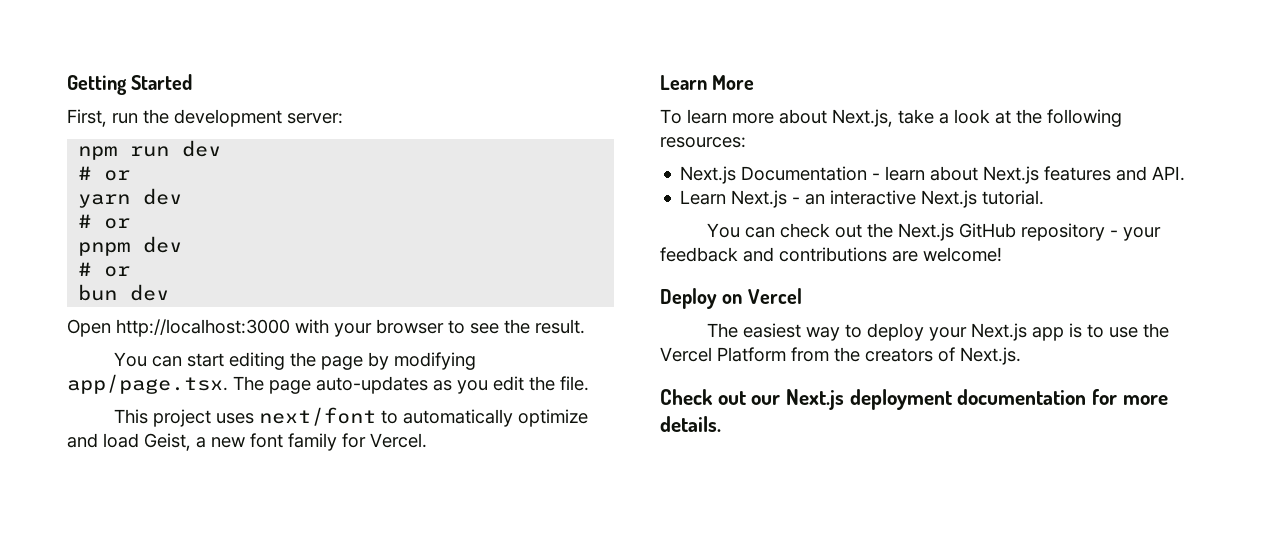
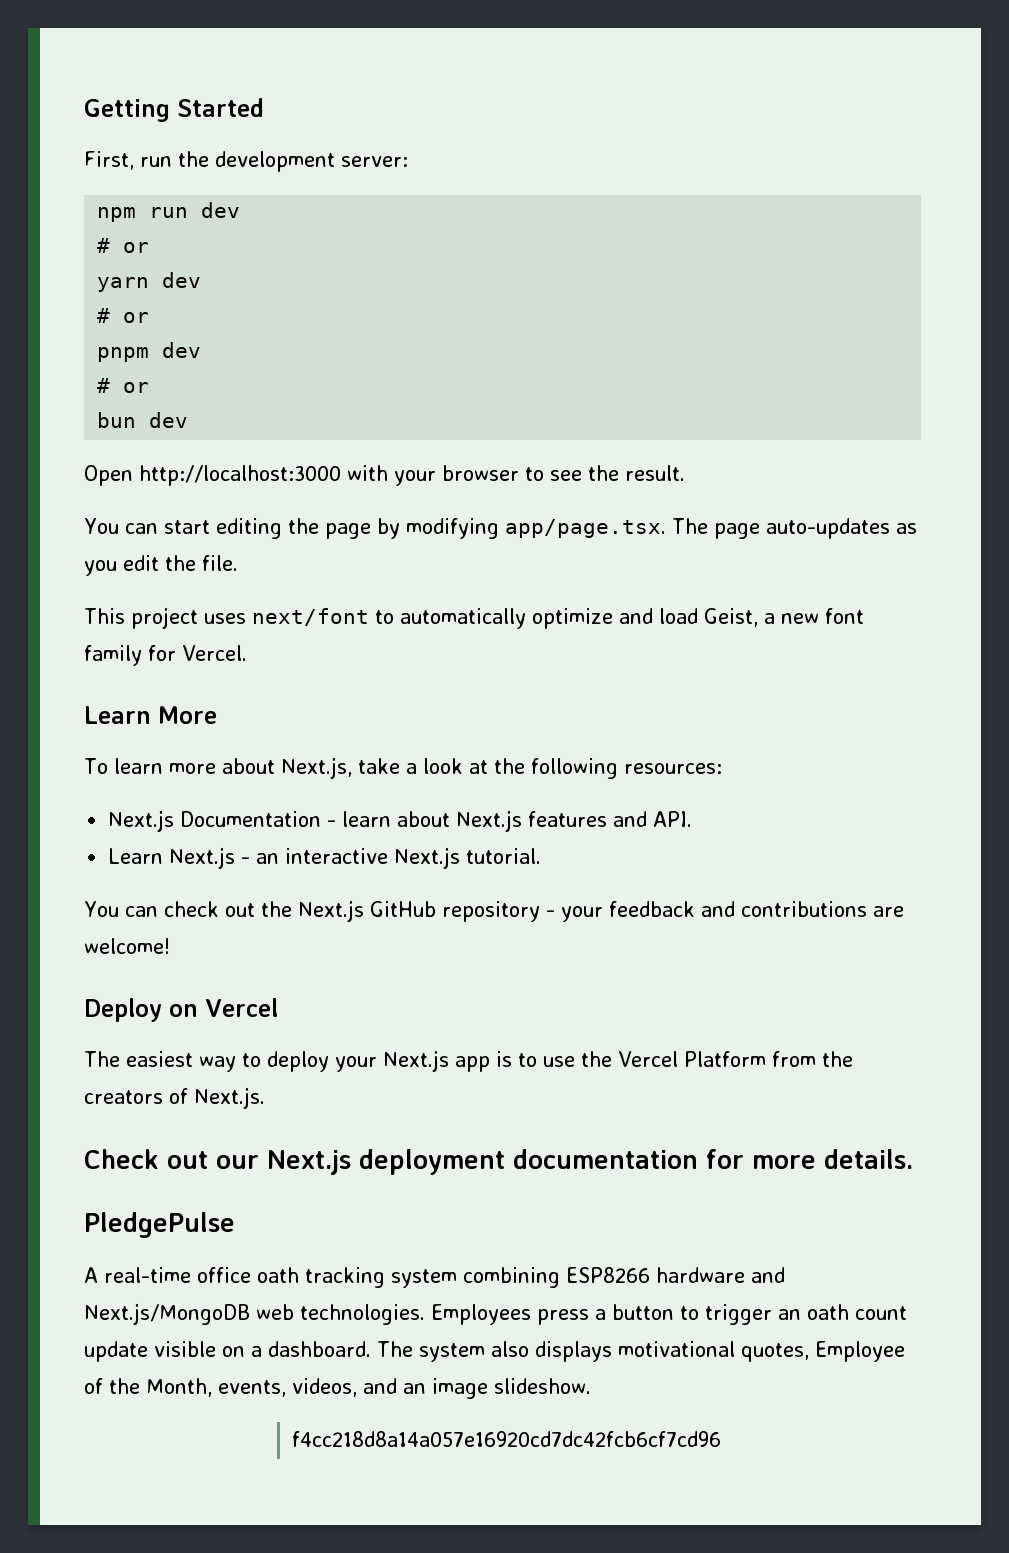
(721, 424) none -> [84,1212,235,1238] [84,1267,785,1288] [84,1303,907,1325] [84,1341,905,1362] [84,1378,591,1399] [292,1431,722,1447] // PledgePulse // A real-time office oath tracking system combining ESP8266 hardware and Next.js/MongoDB web technologies. Employees press a button to trigger an oath count update visible on a dashboard. The system also displays motivational quotes, Employee of the Month, events, videos, and an image slideshow. // f4cc218d8a14a057e16920cd7dc42fcb6cf7cd96

